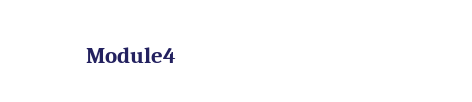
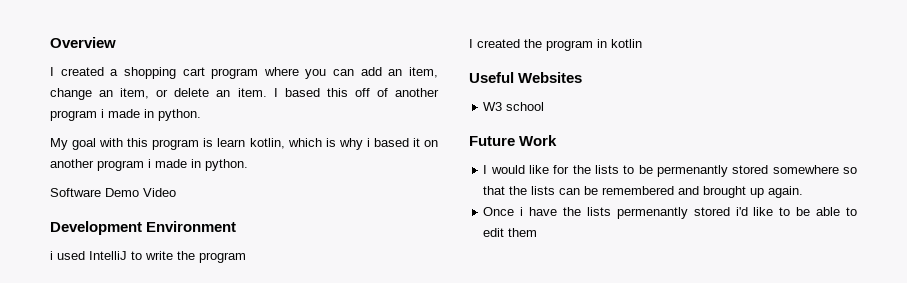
[86,47,176,63] Module4 -> [50,37,116,48] [50,67,438,79] [50,88,439,100] [50,109,201,121] [50,138,438,150] [50,159,248,171] [50,188,176,197] [50,221,237,235] [50,251,246,263] [469,39,642,51] [469,72,583,83] [483,102,545,111] [469,135,558,146] [483,165,857,177] [483,186,804,198] [483,207,857,219] [483,228,538,237] Overview // I created a shopping cart program where you can add an item, change an item, or delete an item. I based this off of another program i made in python. // My goal with this program is learn kotlin, which is why i based it on another program i made in python. // Software Demo Video // Development Environment // i used IntelliJ to write the program // I created the program in kotlin // Useful Websites // W3 school // Future Work // I would like for the lists to be permenantly stored somewhere so that the lists can be remembered and brought up again. // Once i have the lists permenantly stored i'd like to be able to edit them

